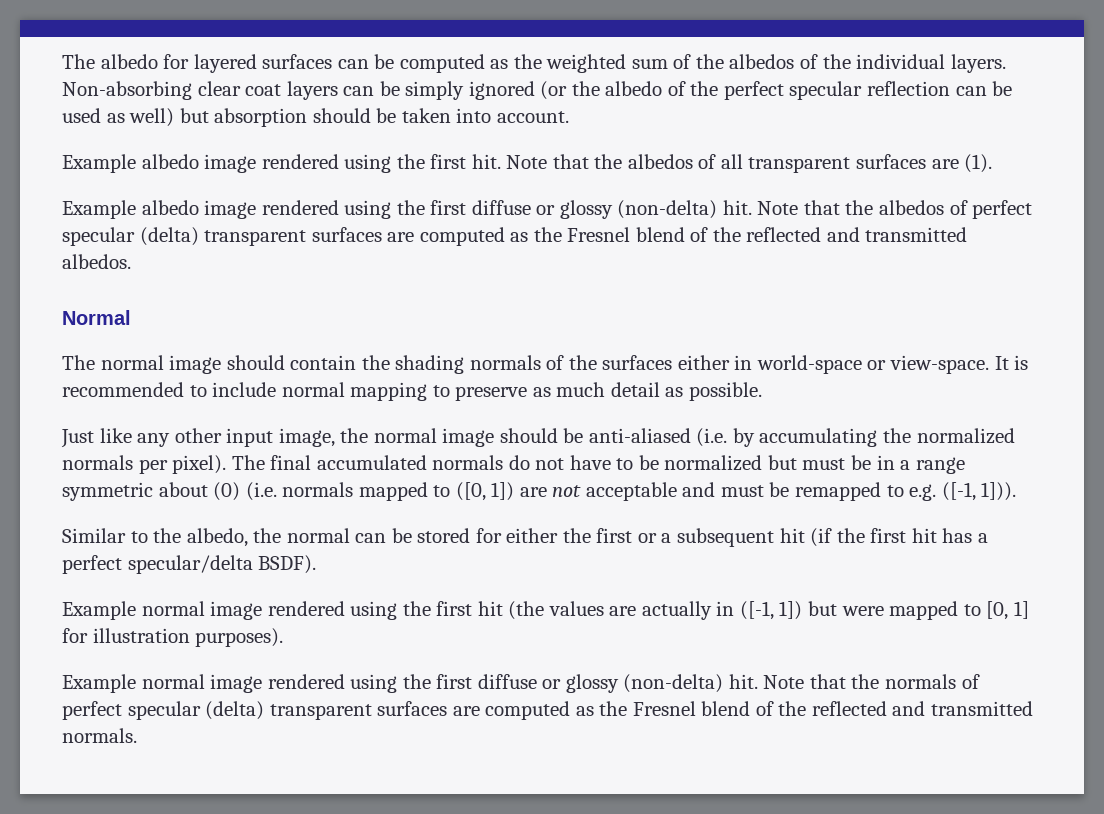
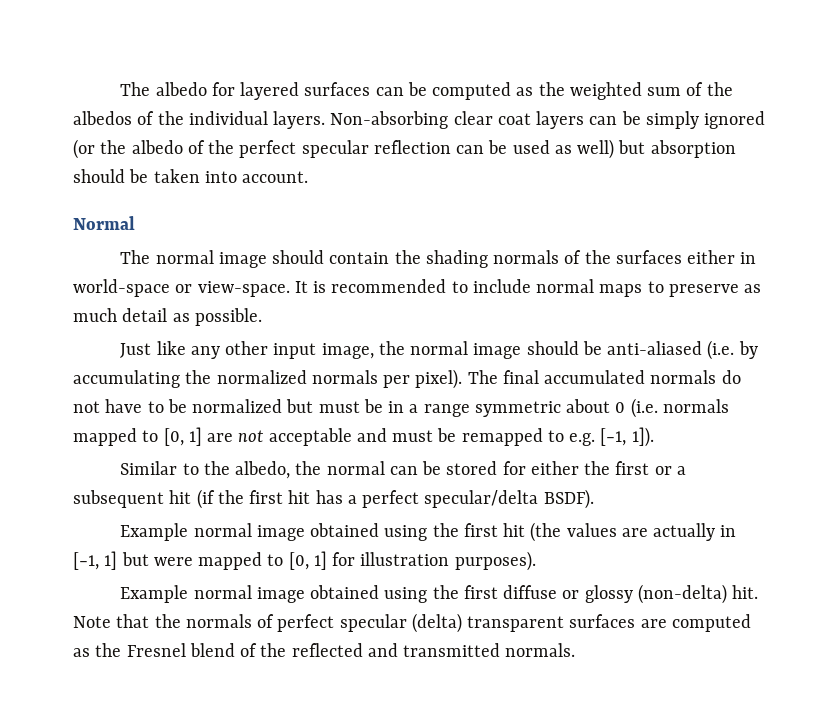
[62,154,993,173] [62,200,1033,219] [62,227,968,246] [62,254,131,269] // Example albedo image rendered using the first hit. Note that the albedos of all transparent surfaces are (1). // Example albedo image rendered using the first diffuse or glossy (non-delta) hit. Note that the albedos of perfect specular (delta) transparent surfaces are computed as the Fresnel blend of the reflected and transmitted albedos. -> (309, 177) none
[350,382,428,401] mapping -> [599,284,643,297] maps
[213,482,241,501] (0) -> [615,402,626,413] 0
[455,482,515,501] ([0, 1]) -> [163,427,202,446] [0, 1]
[941,482,1017,501] ([-1, 1])). -> [600,427,654,447] [−1, 1]).
[267,601,345,616] rendered -> [310,523,380,537] obtained
[739,601,803,620] ([-1, 1]) -> [73,551,118,570] [−1, 1]
[267,674,345,689] rendered -> [310,585,380,599] obtained

